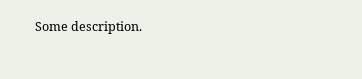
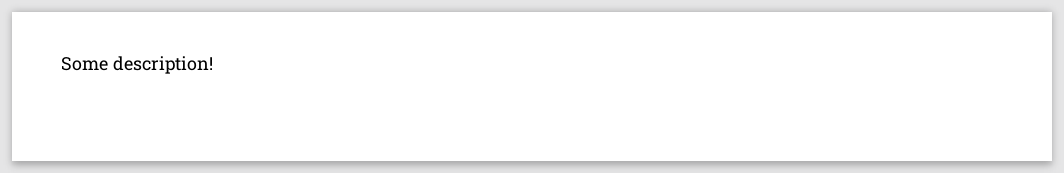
[71,21,143,34] description. -> [112,56,213,74] description!

